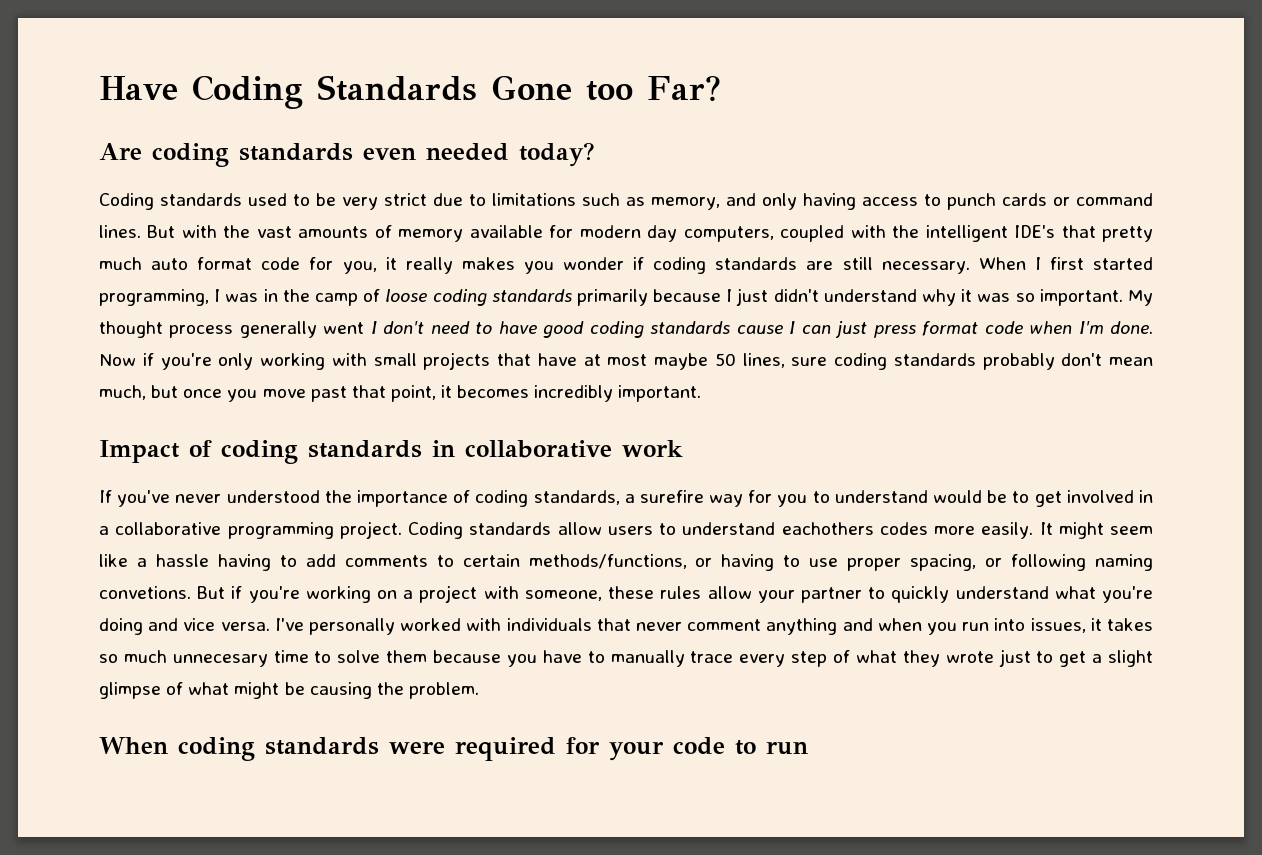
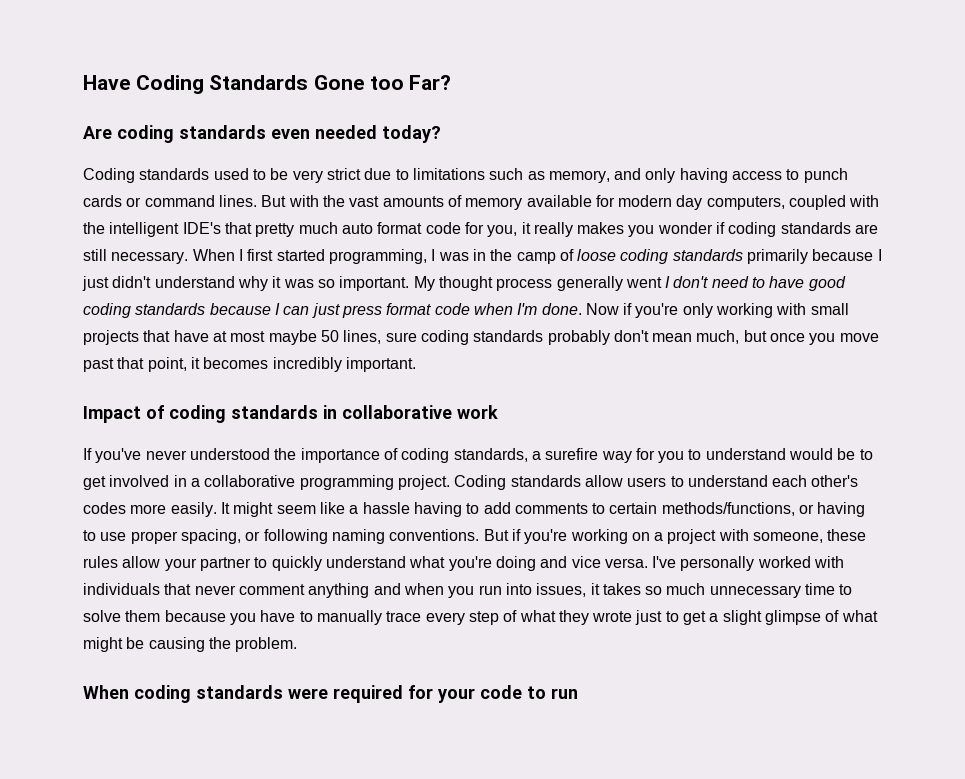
[736,325,783,334] cause -> [209,303,271,315] because
[781,522,874,535] eachothers -> [772,475,859,487] each other's
[99,586,191,599] convetions. -> [389,529,480,541] conventions.
[172,654,268,667] unnecesary -> [709,585,801,598] unnecessary

